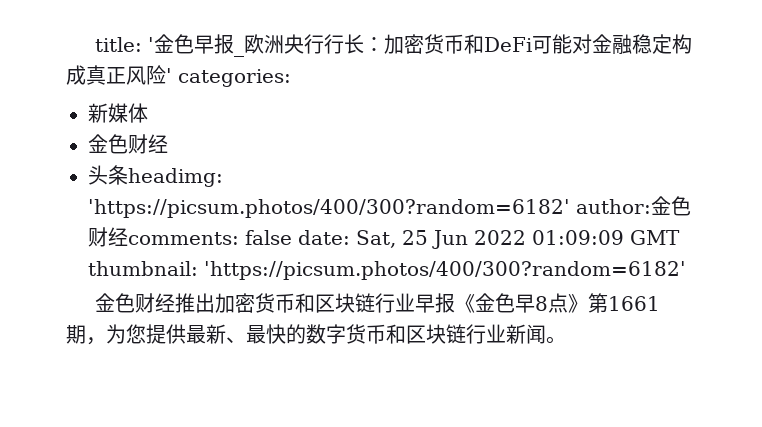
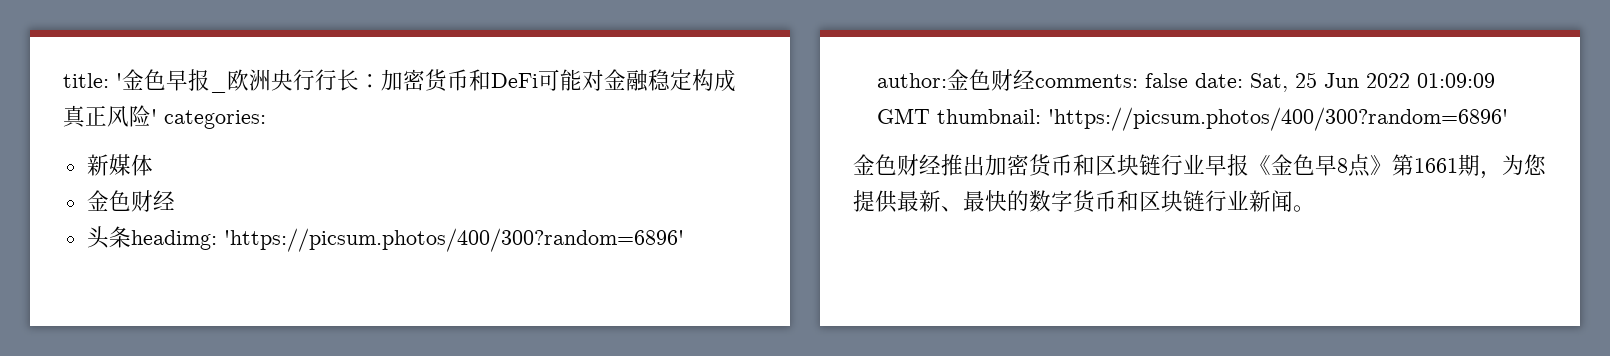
[88,199,570,218] 'https://picsum.photos/400/300?random=6182' -> [223,228,684,252] 'https://picsum.photos/400/300?random=6896'
[204,261,686,280] 'https://picsum.photos/400/300?random=6182' -> [1047,107,1508,131] 'https://picsum.photos/400/300?random=6896'

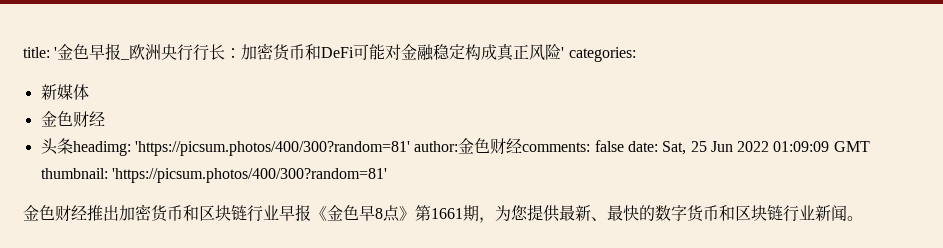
[223,228,684,252] 'https://picsum.photos/400/300?random=6896' -> [134,141,410,156] 'https://picsum.photos/400/300?random=81'
[1047,107,1508,131] 'https://picsum.photos/400/300?random=6896' -> [111,168,387,183] 'https://picsum.photos/400/300?random=81'

